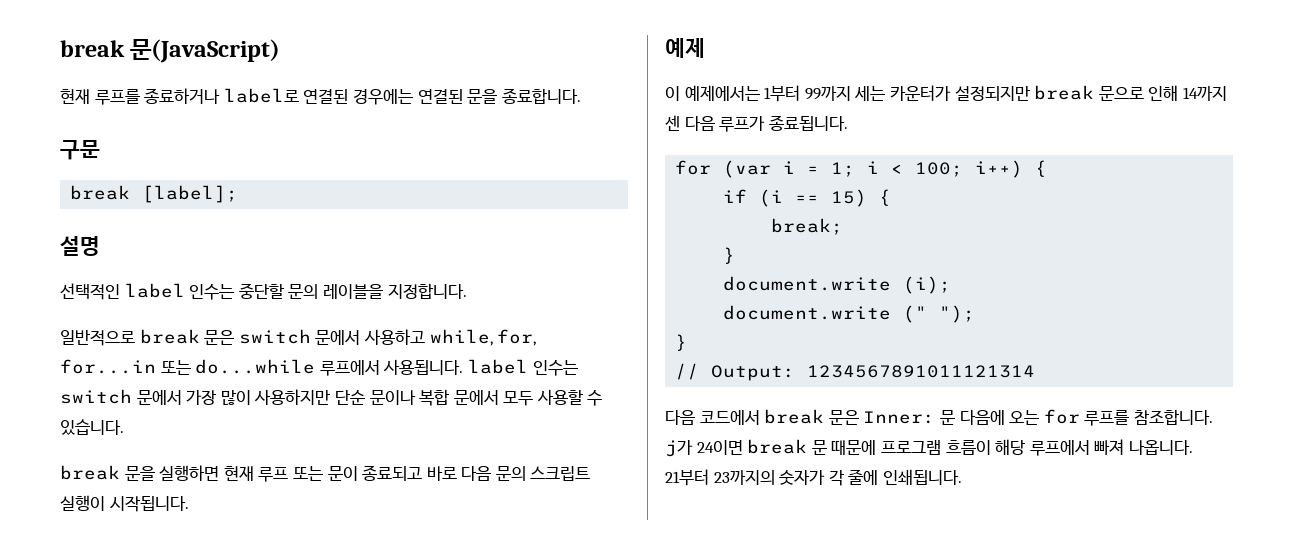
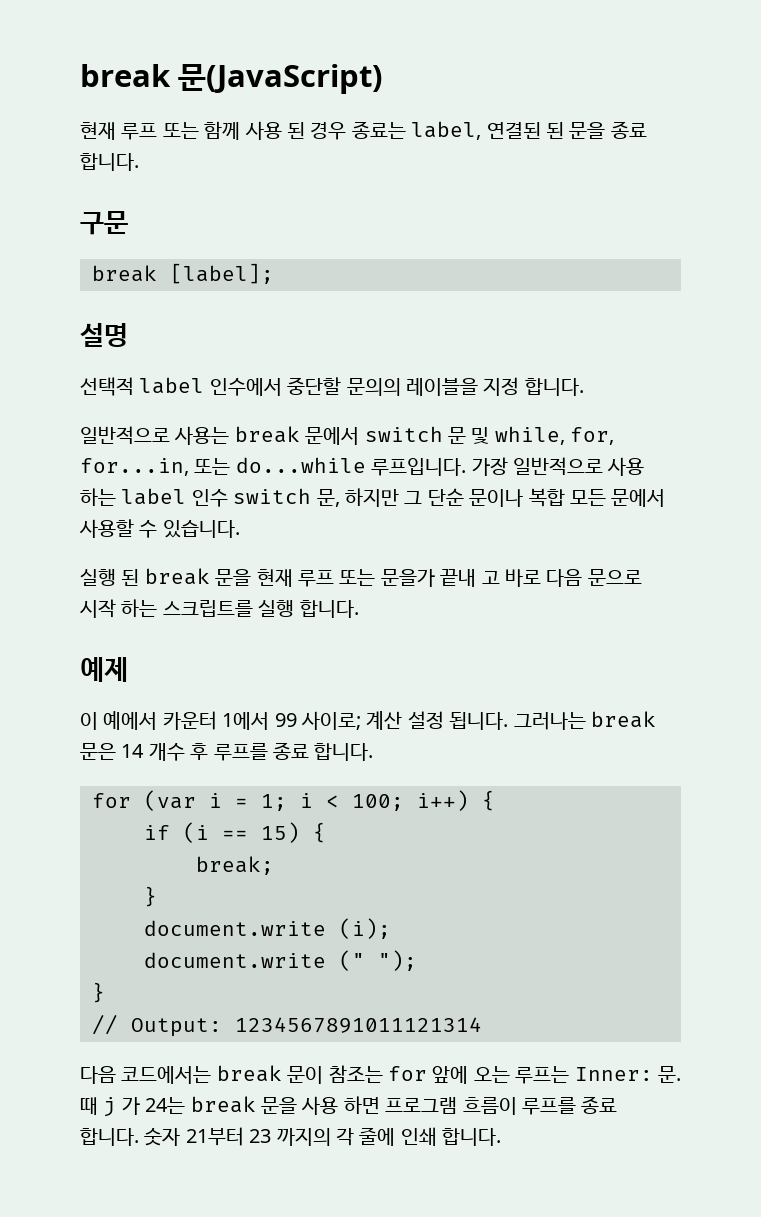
[94,88,581,105] [60,140,100,160] [70,185,239,203] [60,236,100,256] [60,283,467,300] [60,329,425,346] 루프를 종료하거나 label로 연결된 경우에는 연결된 문을 종료합니다. // 구문 // break [label]; // 설명 // 선택적인 label 인수는 중단할 문의 레이블을 지정합니다. // 일반적으로 break 문은 switch 문에서 사용하고 -> [121,121,647,140] [80,153,139,171] [80,211,128,235] [92,263,274,284] [80,323,128,347] [80,377,584,396] [80,426,490,445] 루프 또는 함께 사용 된 경우 종료는 label, 연결된 된 문을 종료 합니다. // 구문 // break [label]; // 설명 // 선택적 label 인수에서 중단할 문의의 레이블을 지정 합니다. // 일반적으로 사용는 break 문에서 switch 문 및
[60,359,156,374] for...in -> [80,458,189,476] for...in,
[319,359,578,376] [60,389,331,405] 루프에서 사용됩니다. label 인수는 switch 문에서 가장 많이 사용하지만 -> [371,457,645,476] [80,488,423,507] 루프입니다. 가장 일반적으로 사용 하는 label 인수 switch 문, 하지만 그
[453,390,534,406] 문에서 모두 -> [569,489,666,507] 모든 문에서
[60,465,591,482] [60,495,189,512] [665,38,705,58] [665,85,1227,102] [665,115,848,132] break 문을 실행하면 현재 루프 또는 문이 종료되고 바로 다음 문의 스크립트 실행이 시작됩니다. // 예제 // 이 예제에서는 1부터 99까지 세는 카운터가 설정되지만 break 문으로 인해 14까지 센 다음 루프가 종료됩니다. -> [80,568,642,587] [80,599,359,618] [80,657,128,682] [80,711,656,730] [80,742,374,761] 실행 된 break 문을 현재 루프 또는 문을가 끝내 고 바로 다음 문으로 시작 하는 스크립트를 실행 합니다. // 예제 // 이 예에서 카운터 1에서 99 사이로; 계산 설정 됩니다. 그러나는 break 문은 14 개수 후 루프를 종료 합니다.
[699,409,1213,426] [665,439,1193,457] [665,469,962,486] 코드에서 break 문은 Inner: 문 다음에 오는 for 루프를 참조합니다. j가 24이면 break 문 때문에 프로그램 흐름이 해당 루프에서 빠져 나옵니다. 21부터 23까지의 숫자가 각 줄에 인쇄됩니다. -> [121,1065,681,1084] [80,1096,618,1117] [80,1127,502,1146] 코드에서는 break 문이 참조는 for 앞에 오는 루프는 Inner: 문. 때 j 가 24는 break 문을 사용 하면 프로그램 흐름이 루프를 종료 합니다. 숫자 21부터 23 까지의 각 줄에 인쇄 합니다.

